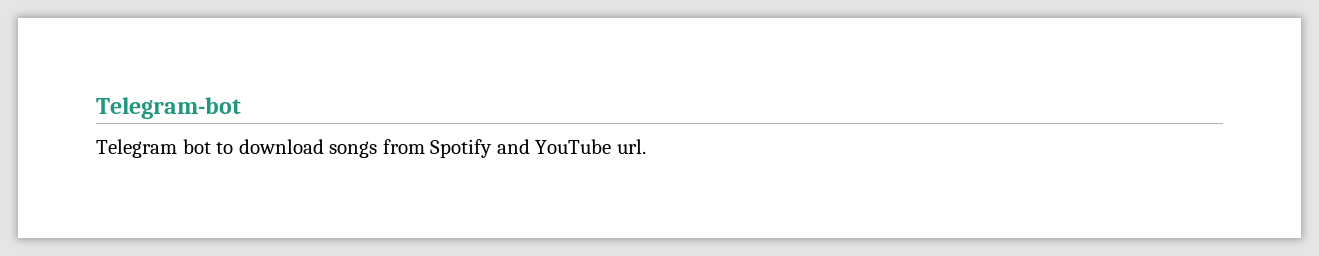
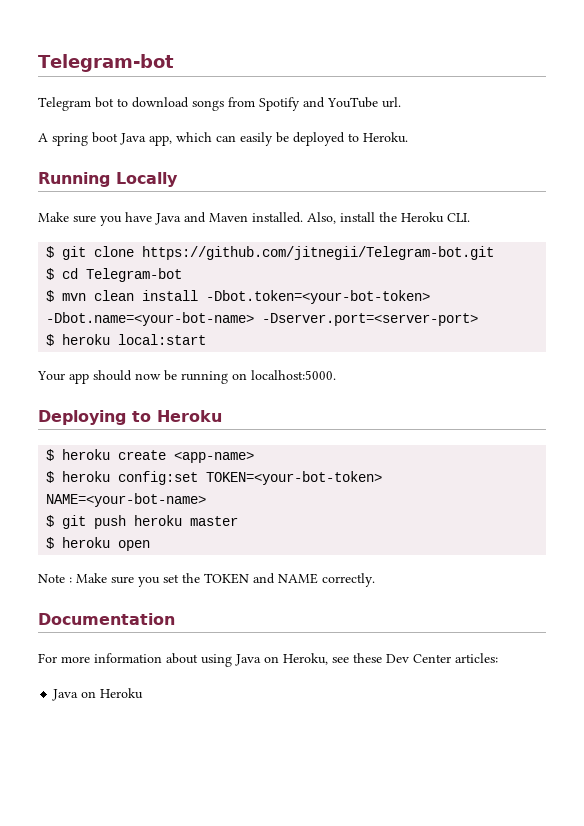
(646, 146) none -> [38,132,408,146] [38,172,178,187] [38,212,470,226] [46,246,495,260] [46,268,183,282] [46,290,431,304] [46,312,479,326] [46,334,207,346] [37,370,336,384] [38,410,222,425] [46,449,255,463] [46,471,383,485] [46,493,207,507] [46,515,239,529] [46,537,151,551] [38,573,375,587] [38,613,175,625] [38,653,498,667] [52,688,144,701] // A spring boot Java app, which can easily be deployed to Heroku. // Running Locally // Make sure you have Java and Maven installed. Also, install the Heroku CLI. // $ git clone https://github.com/jitnegii/Telegram-bot.git // $ cd Telegram-bot // $ mvn clean install -Dbot.token=<your-bot-token> -Dbot.name=<your-bot-name> -Dserver.port=<server-port> // $ heroku local:start // Your app should now be running on localhost:5000. // Deploying to Heroku // $ heroku create <app-name> // $ heroku config:set TOKEN=<your-bot-token> NAME=<your-bot-name> // $ git push heroku master // $ heroku open // Note : Make sure you set the TOKEN and NAME correctly. // Documentation // For more information about using Java on Heroku, see these Dev Center articles: // Java on Heroku

